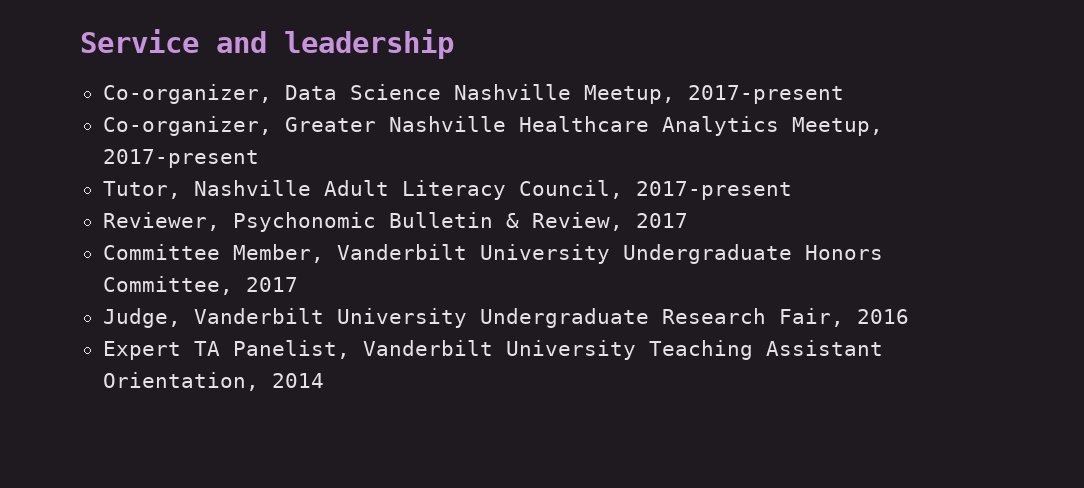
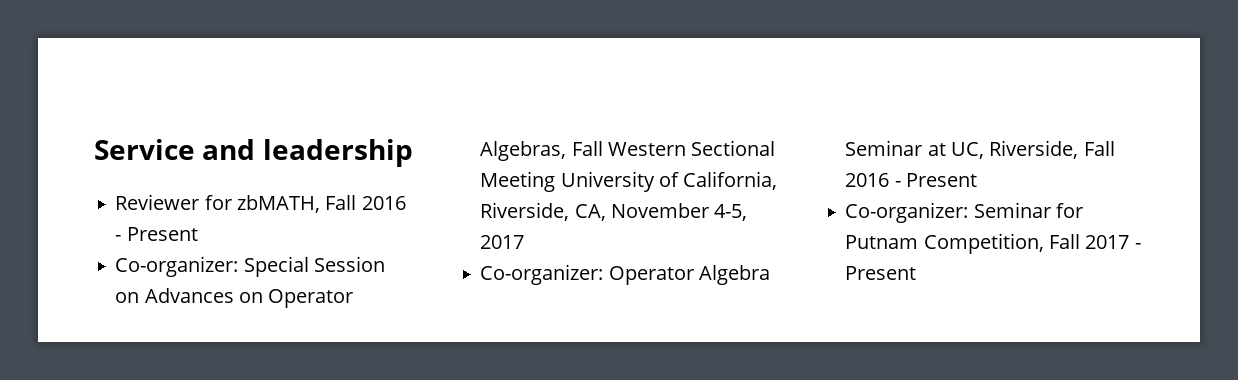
[102,84,844,104] [102,116,883,136] [102,149,259,168] [102,180,792,200] [102,212,688,232] [102,244,883,264] [102,276,298,295] [102,308,909,328] [102,340,883,360] [102,372,324,391] Co-organizer, Data Science Nashville Meetup, 2017-present // Co-organizer, Greater Nashville Healthcare Analytics Meetup, 2017-present // Tutor, Nashville Adult Literacy Council, 2017-present // Reviewer, Psychonomic Bulletin & Review, 2017 // Committee Member, Vanderbilt University Undergraduate Honors Committee, 2017 // Judge, Vanderbilt University Undergraduate Research Fair, 2016 // Expert TA Panelist, Vanderbilt University Teaching Assistant Orientation, 2014 -> [115,194,406,213] [115,227,198,241] [115,256,385,277] [115,288,354,308] [480,140,776,161] [480,171,778,192] [480,202,748,221] [480,235,525,249] [480,264,770,285] [845,140,1115,159] [845,173,977,187] [845,202,1083,223] [845,233,1141,254] [845,266,917,280] Reviewer for zbMATH, Fall 2016 - Present // Co-organizer: Special Session on Advances on Operator Algebras, Fall Western Sectional Meeting University of California, Riverside, CA, November 4-5, 2017 // Co-organizer: Operator Algebra Seminar at UC, Riverside, Fall 2016 - Present // Co-organizer: Seminar for Putnam Competition, Fall 2017 - Present

